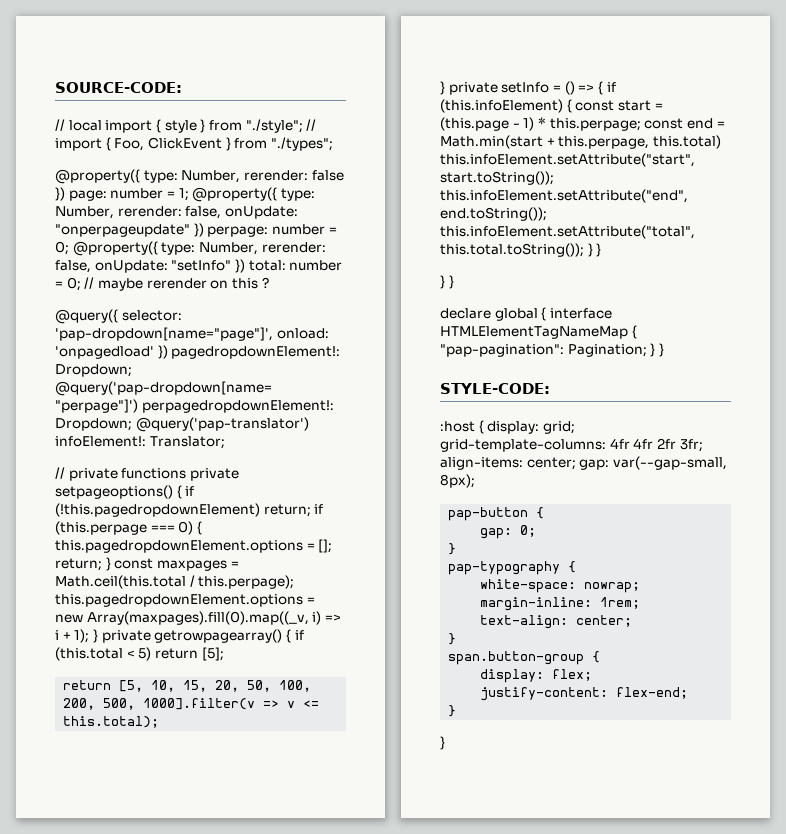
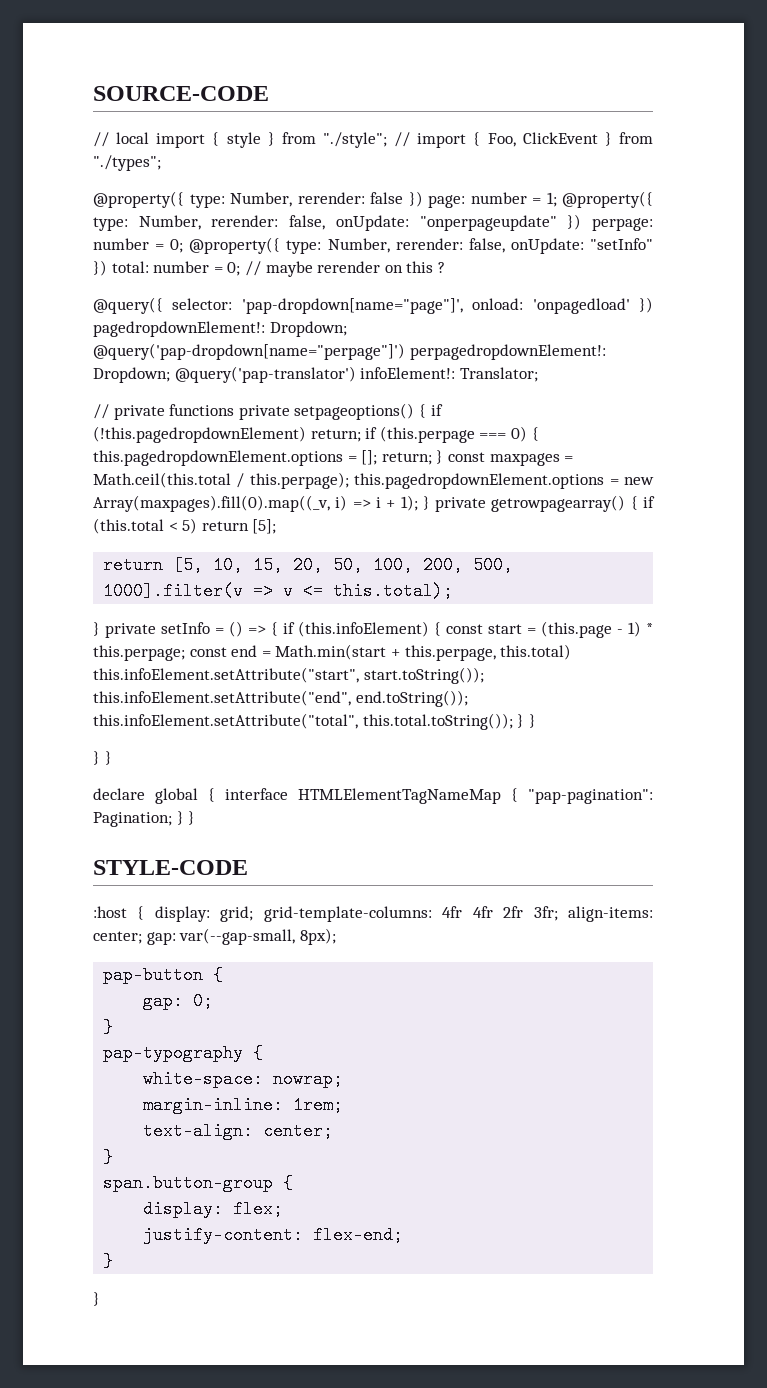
[55,82,182,93] SOURCE-CODE: -> [93,86,269,101] SOURCE-CODE
[440,383,550,394] STYLE-CODE: -> [93,860,248,875] STYLE-CODE

